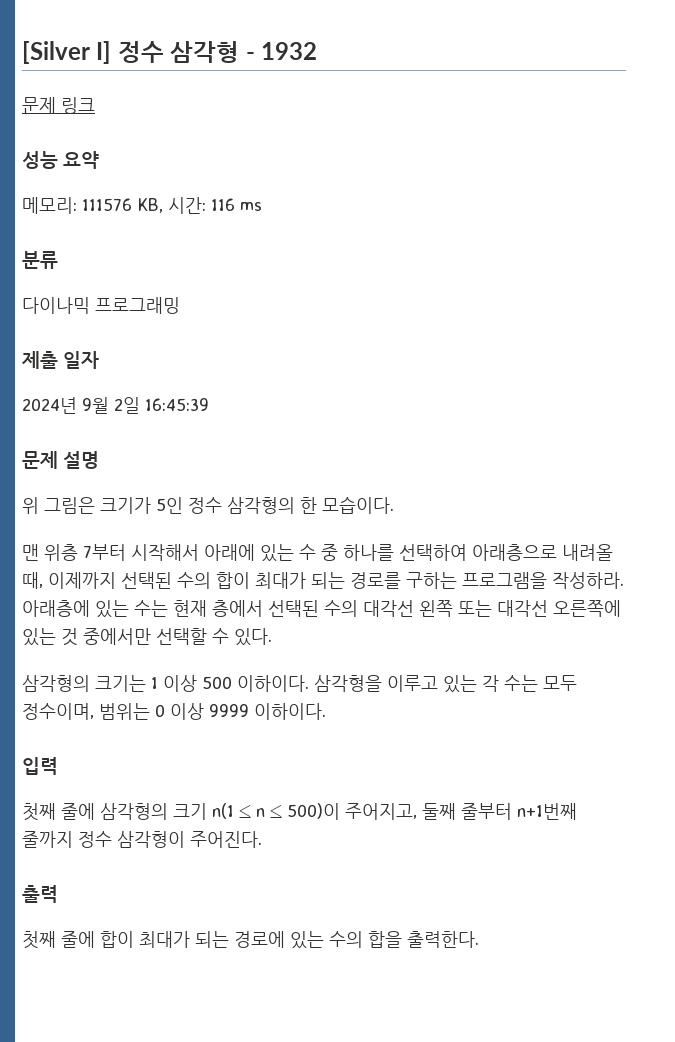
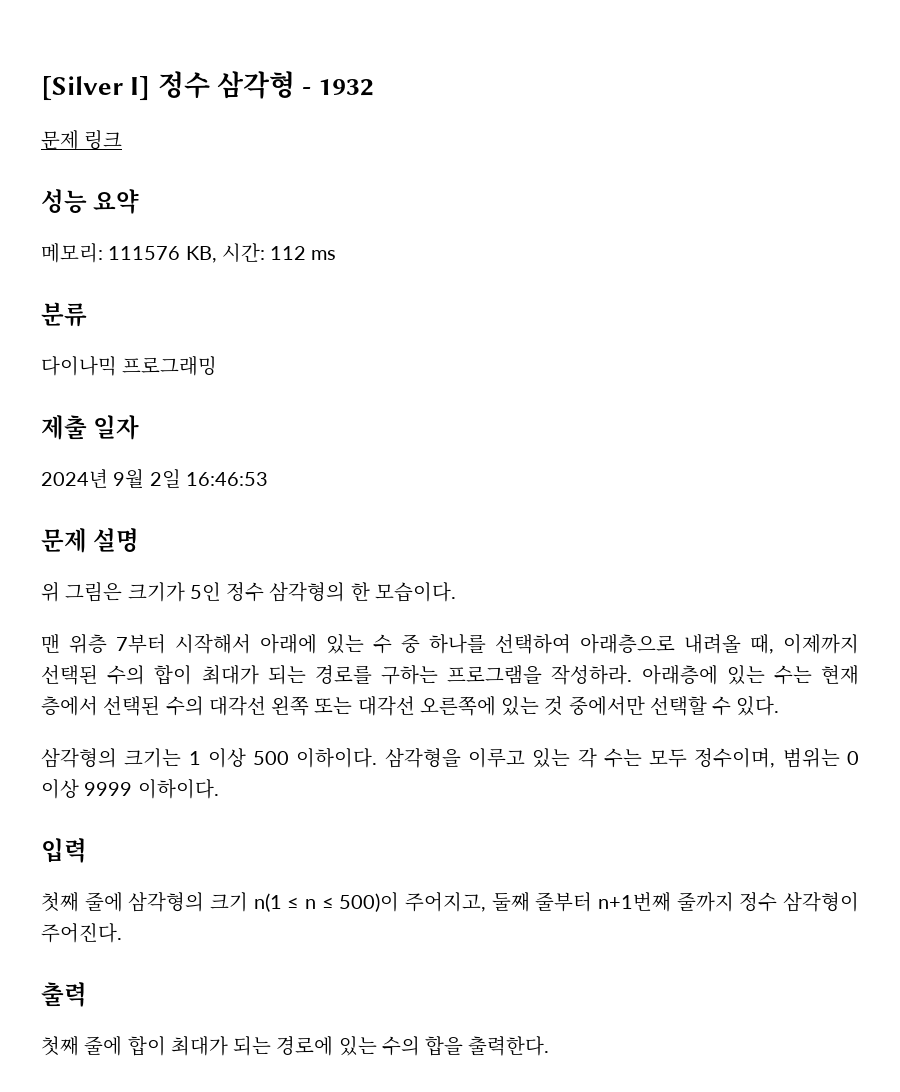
[211,198,235,211] 116 -> [270,246,307,260] 112
[145,398,209,411] 16:45:39 -> [185,472,268,486] 16:46:53

